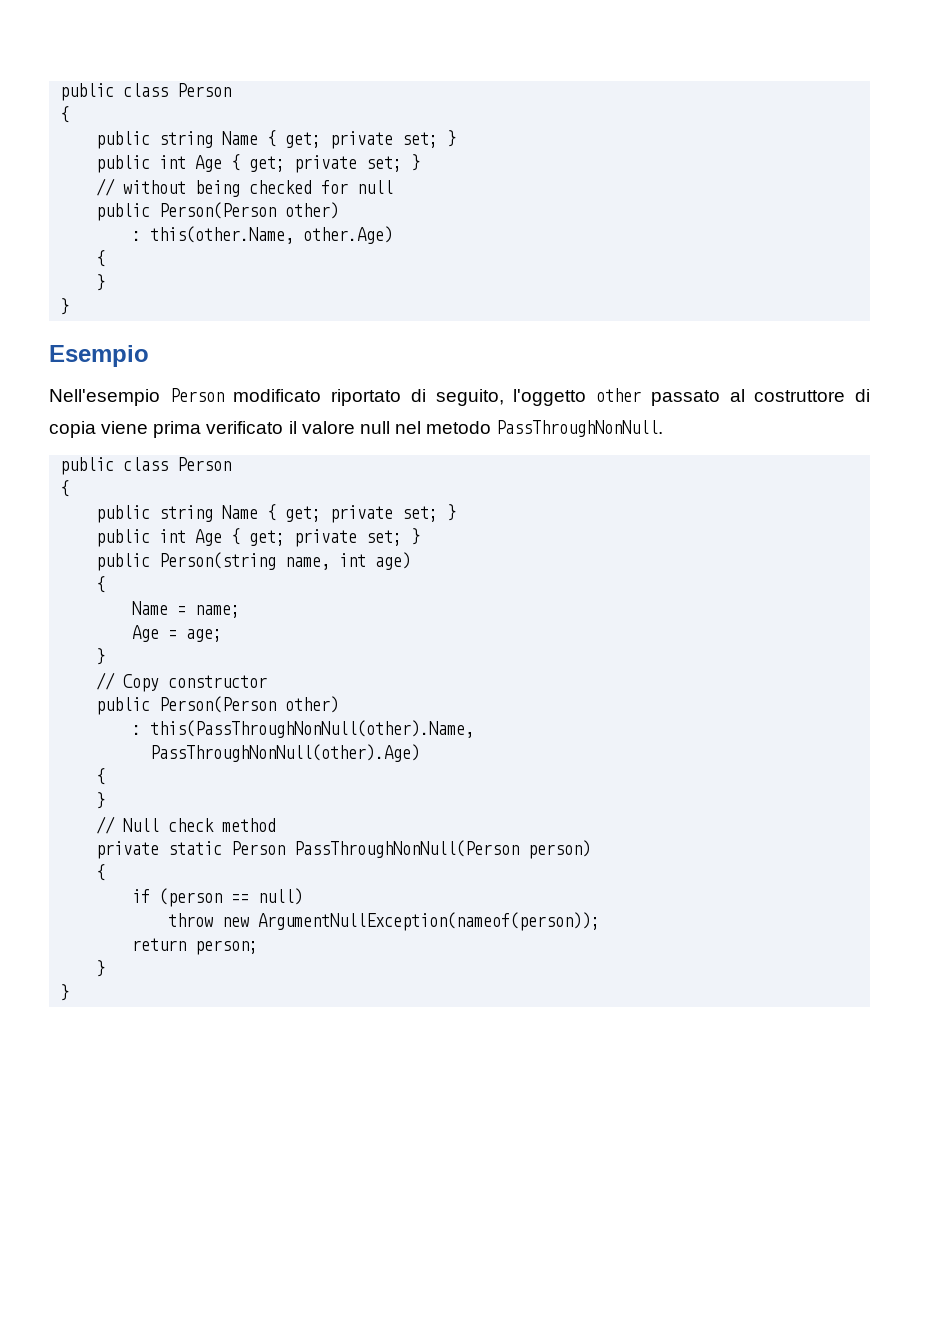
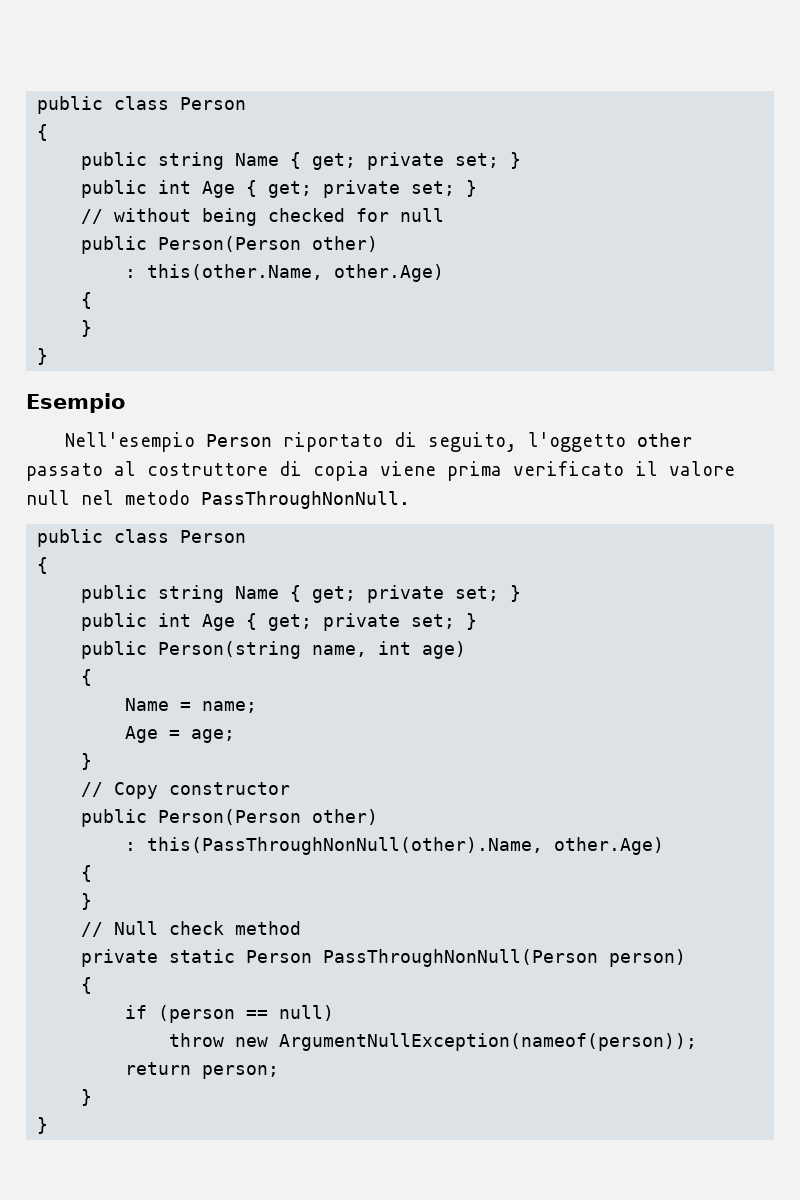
[233,389,322,402] modificato -> (272, 440) none
[150,744,421,762] // PassThroughNonNull(other).Age) -> [554,837,665,855] other.Age)

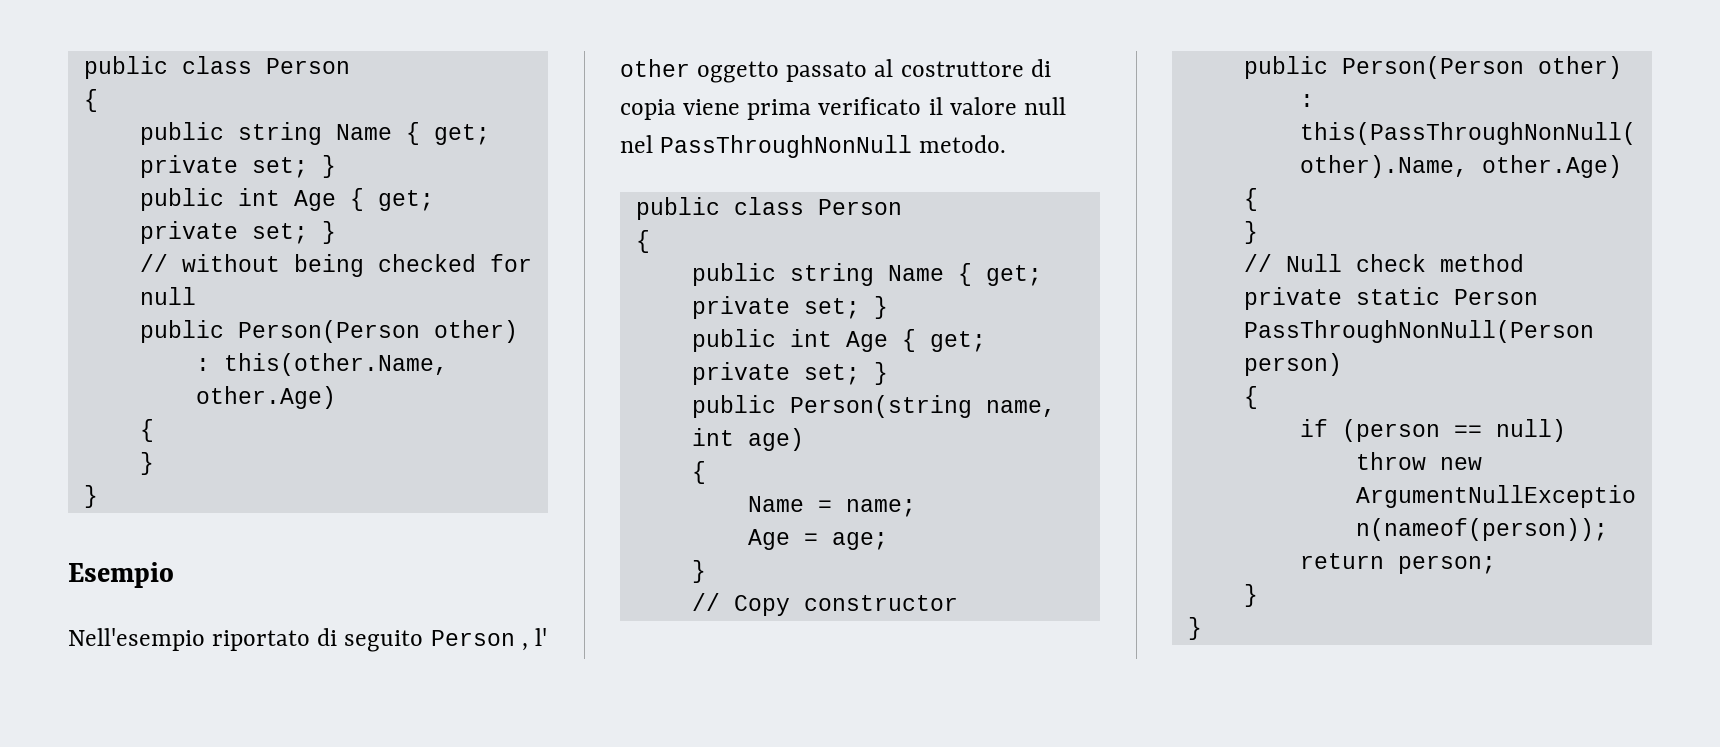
[205,434,272,447] Person -> (205, 639) none
[427,432,692,452] seguito, l'oggetto other -> [344,628,547,652] [620,59,780,83] seguito Person , l' other oggetto
[125,490,410,509] metodo PassThroughNonNull. -> [660,135,1007,158] PassThroughNonNull metodo.

